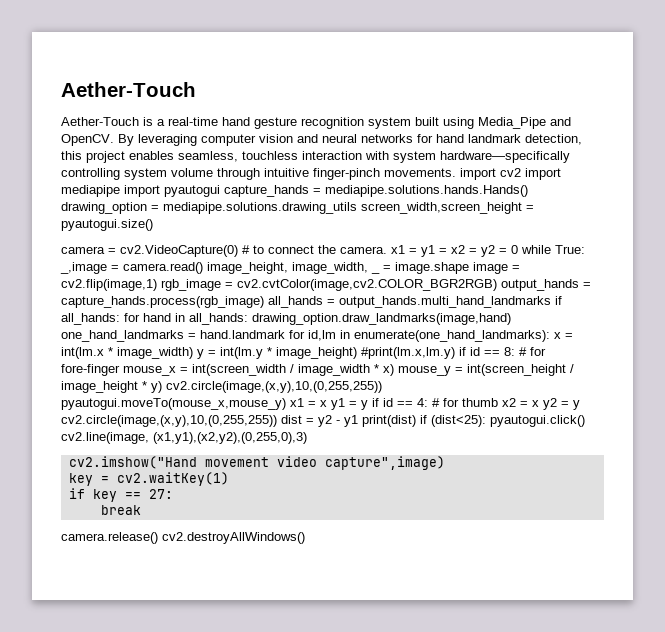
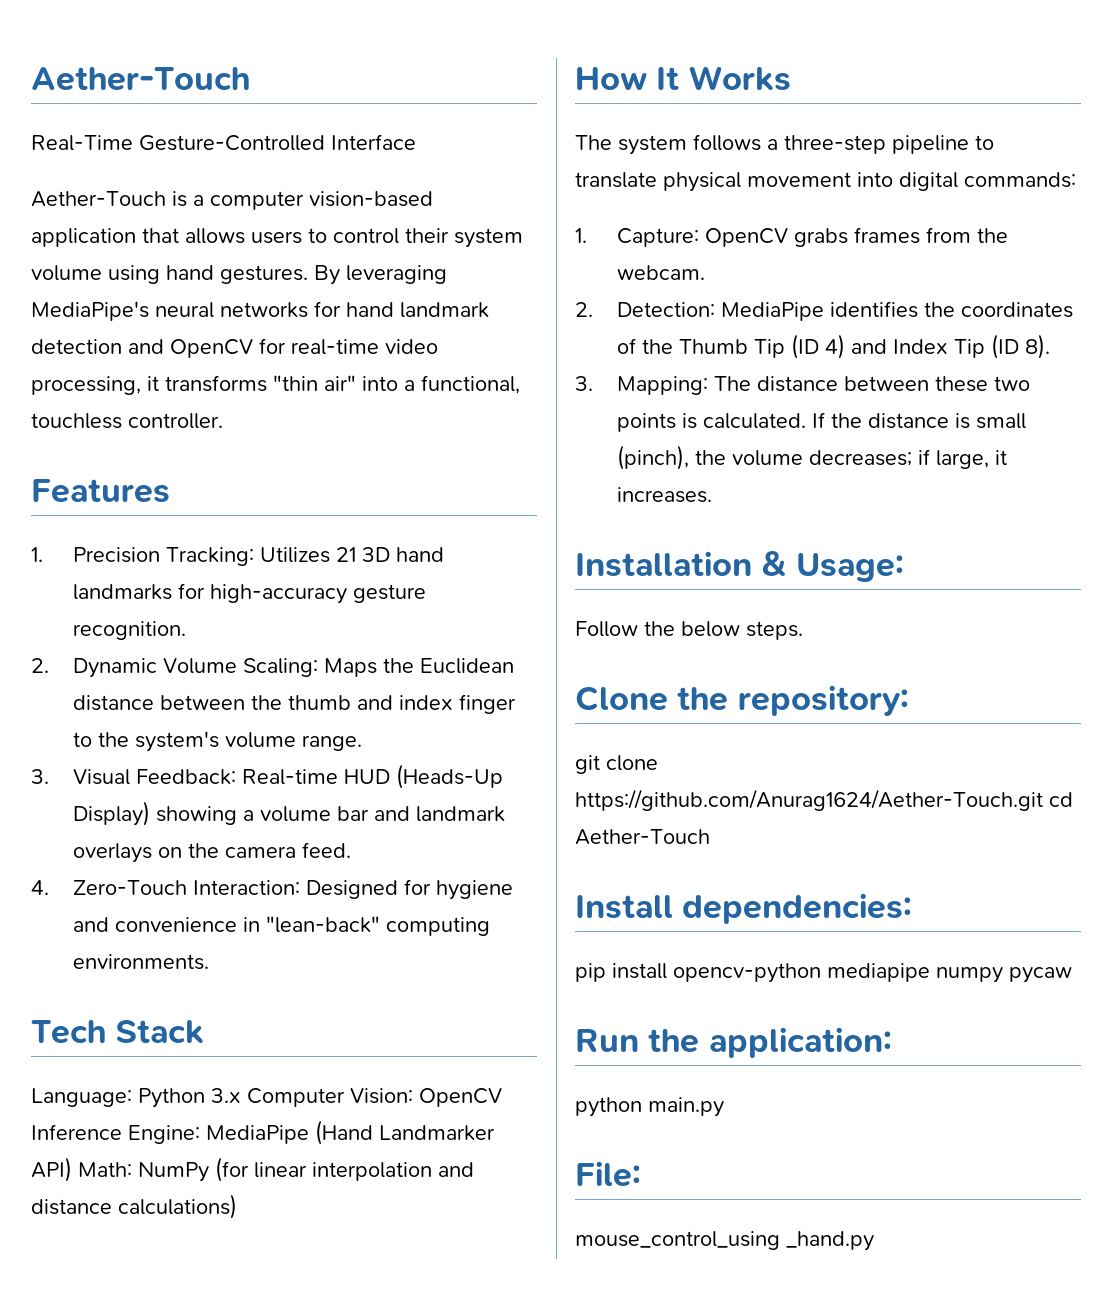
[61,82,196,97] Aether-Touch -> [31,67,250,91] [31,134,416,151] Aether-Touch // Real-Time Gesture-Controlled Interface
[168,117,571,129] [61,134,318,146] real-time hand gesture recognition system built using Media_Pipe and OpenCV. By leveraging computer vision and -> [210,191,433,210] [31,228,523,248] [31,265,447,285] [31,301,149,321] computer vision-based application that allows users to control their system volume using hand gestures. By leveraging MediaPipe's
[525,134,582,145] [61,151,570,163] [61,168,561,180] [61,185,528,197] [61,202,534,214] [61,219,153,231] [61,245,585,257] [60,262,380,274] [383,262,520,274] [61,279,591,291] [61,296,562,308] [61,313,511,325] [61,330,573,342] [61,347,546,359] [61,364,574,376] [61,381,382,393] [61,398,580,410] [61,415,585,427] [61,432,307,444] [68,456,445,470] [68,472,229,486] [68,488,173,502] [100,505,141,515] [61,532,305,544] detection, this project enables seamless, touchless interaction with system hardware—specifically controlling system volume through intuitive finger-pinch movements. import cv2 import mediapipe import pyautogui capture_hands = mediapipe.solutions.hands.Hands() drawing_option = mediapipe.solutions.drawing_utils screen_width,screen_height = pyautogui.size() // camera = cv2.VideoCapture(0) # to connect the camera. x1 = y1 = x2 = y2 = 0 while True: _,image = camera.read() image_height, image_width, _ = image.shape image = cv2.flip(image,1) rgb_image = cv2.cvtColor(image,cv2.COLOR_BGR2RGB) output_hands = capture_hands.process(rgb_image) all_hands = output_hands.multi_hand_landmarks if all_hands: for hand in all_hands: drawing_option.draw_landmarks(image,hand) one_hand_landmarks = hand.landmark for id,lm in enumerate(one_hand_landmarks): x = int(lm.x * image_width) y = int(lm.y * image_height) #print(lm.x,lm.y) if id == 8: # for fore-finger mouse_x = int(screen_width / image_width * x) mouse_y = int(screen_height / image_height * y) cv2.circle(image,(x,y),10,(0,255,255)) pyautogui.moveTo(mouse_x,mouse_y) x1 = x y1 = y if id == 4: # for thumb x2 = x y2 = y cv2.circle(image,(x,y),10,(0,255,255)) dist = y2 - y1 print(dist) if (dist<25): pyautogui.click() cv2.line(image, (x1,y1),(x2,y2),(0,255,0),3) // cv2.imshow("Hand movement video capture",image) // key = cv2.waitKey(1) // if key == 27: // break // camera.release() cv2.destroyAllWindows() -> [31,338,438,358] [31,375,520,395] [31,413,223,429] [31,479,170,503] [31,547,445,566] [73,583,427,604] [73,621,187,640] [31,658,515,678] [73,694,517,714] [73,731,363,752] [31,764,504,789] [73,801,506,826] [73,842,352,863] [31,879,514,900] [73,916,491,936] [73,954,210,970] [31,1020,205,1044] [31,1088,502,1108] [31,1120,495,1145] [31,1157,474,1182] [31,1194,237,1219] [575,66,791,91] [575,134,994,155] [575,172,1076,192] [575,227,1009,247] [617,265,706,280] [575,301,1074,321] [617,334,1051,359] [575,376,1031,395] [617,412,1027,432] [617,445,1008,470] [617,487,713,503] [575,551,904,582] [575,621,803,640] [575,685,909,716] [575,755,658,774] [575,789,1073,811] [575,829,710,845] [575,893,913,924] [575,963,1072,983] [575,1027,892,1058] [575,1097,724,1117] [575,1161,641,1187] [575,1231,874,1251] detection and OpenCV for real-time video processing, it transforms "thin air" into a functional, touchless controller. // Features // 1. Precision Tracking: Utilizes 21 3D hand landmarks for high-accuracy gesture recognition. // 2. Dynamic Volume Scaling: Maps the Euclidean distance between the thumb and index finger to the system's volume range. // 3. Visual Feedback: Real-time HUD (Heads-Up Display) showing a volume bar and landmark overlays on the camera feed. // 4. Zero-Touch Interaction: Designed for hygiene and convenience in "lean-back" computing environments. // Tech Stack // Language: Python 3.x Computer Vision: OpenCV Inference Engine: MediaPipe (Hand Landmarker API) Math: NumPy (for linear interpolation and distance calculations) // How It Works // The system follows a three-step pipeline to translate physical movement into digital commands: // 1. Capture: OpenCV grabs frames from the webcam. // 2. Detection: MediaPipe identifies the coordinates of the Thumb Tip (ID 4) and Index Tip (ID 8). // 3. Mapping: The distance between these two points is calculated. If the distance is small (pinch), the volume decreases; if large, it increases. // Installation & Usage: // Follow the below steps. // Clone the repository: // git clone https://github.com/Anurag1624/Aether-Touch.git cd Aether-Touch // Install dependencies: // pip install opencv-python mediapipe numpy pycaw // Run the application: // python main.py // File: // mouse_control_using _hand.py

